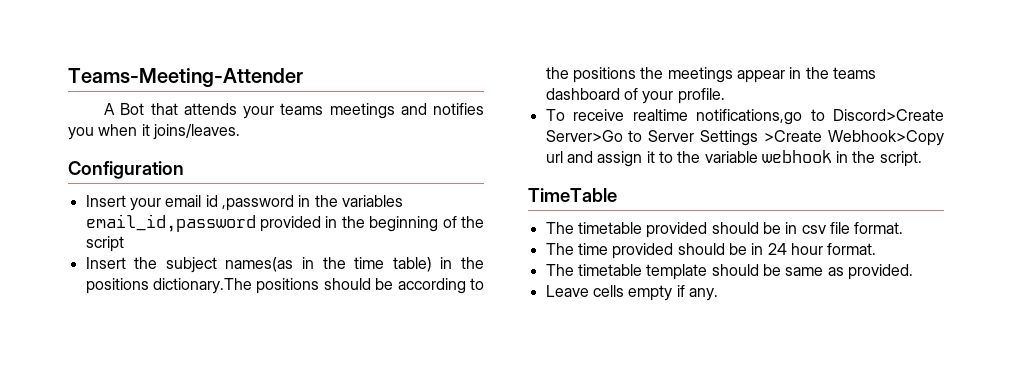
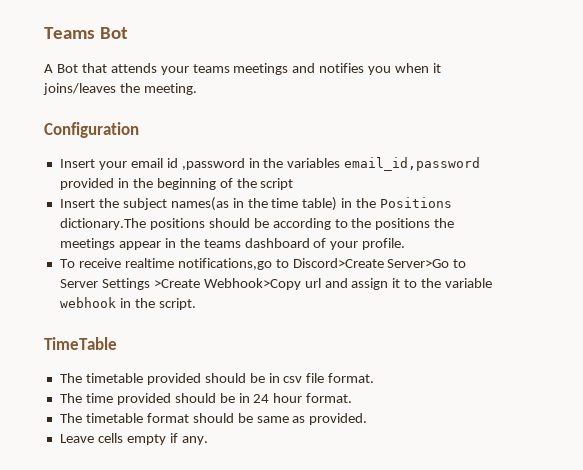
[68,68,303,87] Teams-Meeting-Attender -> [44,27,128,39] Teams Bot
[152,124,240,140] joins/leaves. -> [43,83,197,95] joins/leaves the meeting.
[85,278,149,294] positions -> [380,197,453,208] Positions
[646,264,708,280] template -> [146,413,189,423] format

